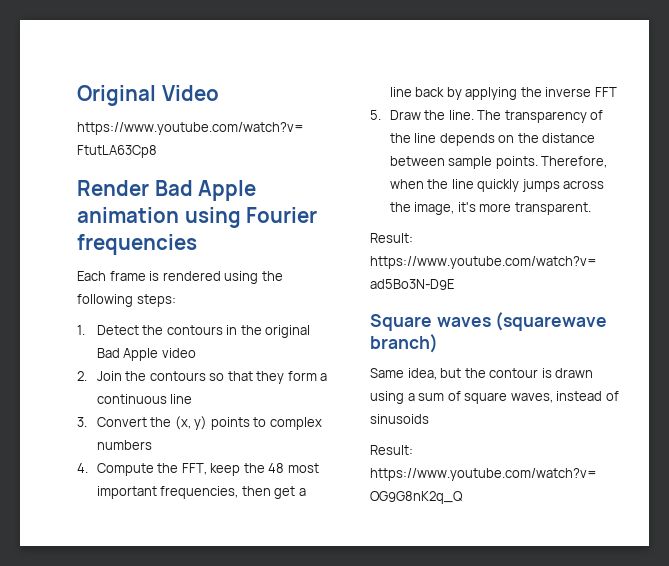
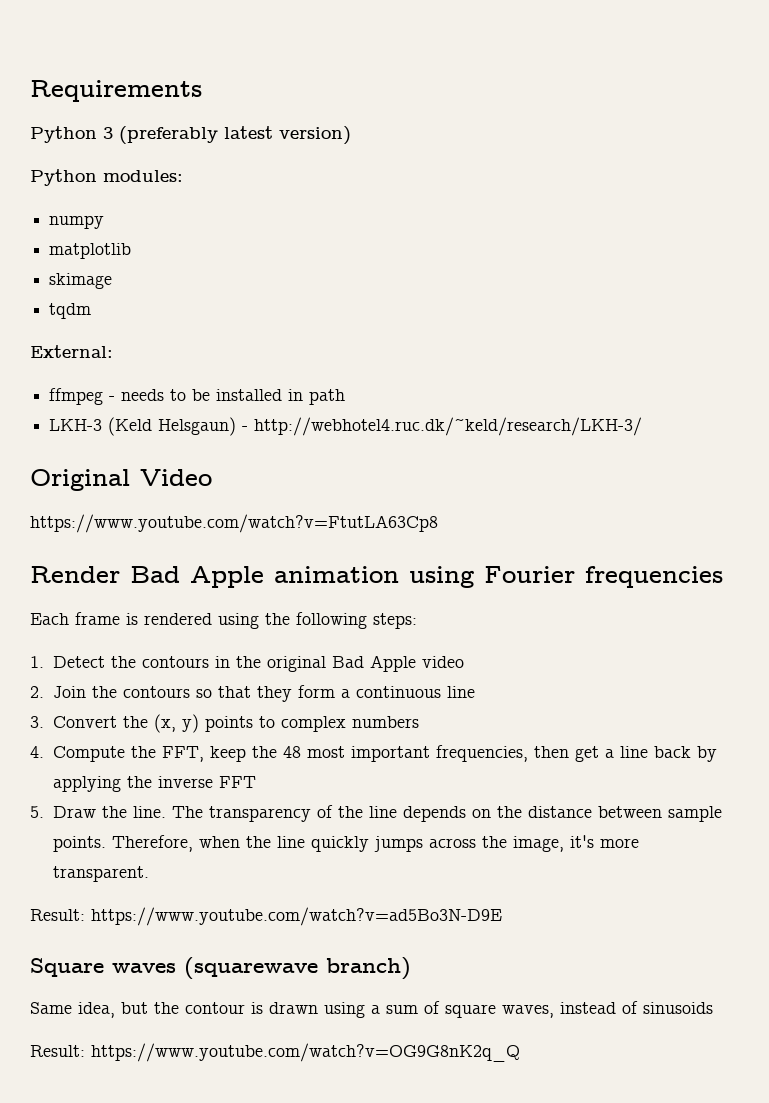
(77, 95) none -> [30,80,202,102] [30,126,351,145] [30,169,183,186] [49,215,105,229] [49,243,132,259] [49,273,113,289] [49,303,92,319] [30,345,113,358] [49,388,346,405] [49,417,643,436] Requirements // Python 3 (preferably latest version) // Python modules: // numpy // matplotlib // skimage // tqdm // External: // ffmpeg - needs to be installed in path // LKH-3 (Keld Helsgaun) - http://webhotel4.ruc.dk/~keld/research/LKH-3/ //

